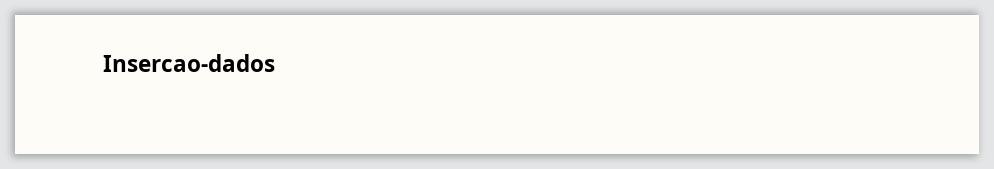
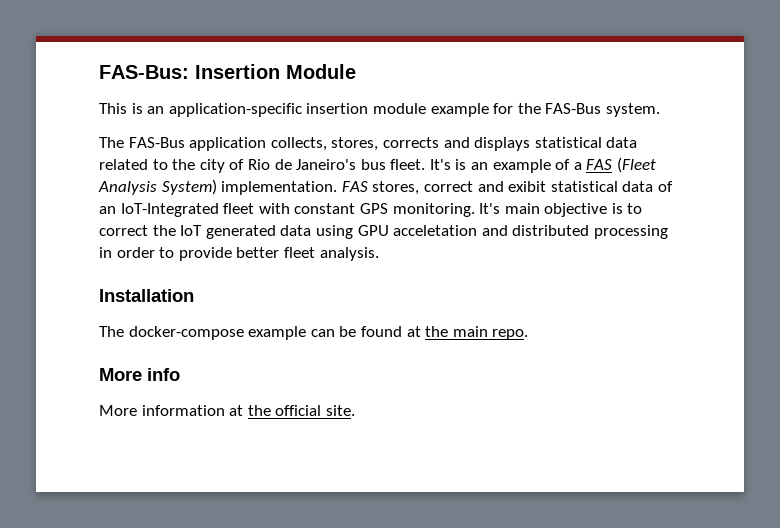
[103,54,275,72] Insercao-dados -> [99,64,356,79] [99,103,660,117] [99,137,638,151] [99,157,657,173] [98,179,673,195] [99,203,643,217] [99,225,668,239] [99,247,379,261] [99,289,194,302] [99,326,529,340] [99,368,180,381] [99,405,355,416] FAS-Bus: Insertion Module // This is an application-specific insertion module example for the FAS-Bus system. // The FAS-Bus application collects, stores, corrects and displays statistical data related to the city of Rio de Janeiro's bus fleet. It's is an example of a FAS (Fleet Analysis System) implementation. FAS stores, correct and exibit statistical data of an IoT-Integrated fleet with constant GPS monitoring. It's main objective is to correct the IoT generated data using GPU acceletation and distributed processing in order to provide better fleet analysis. // Installation // The docker-compose example can be found at the main repo. // More info // More information at the official site.

